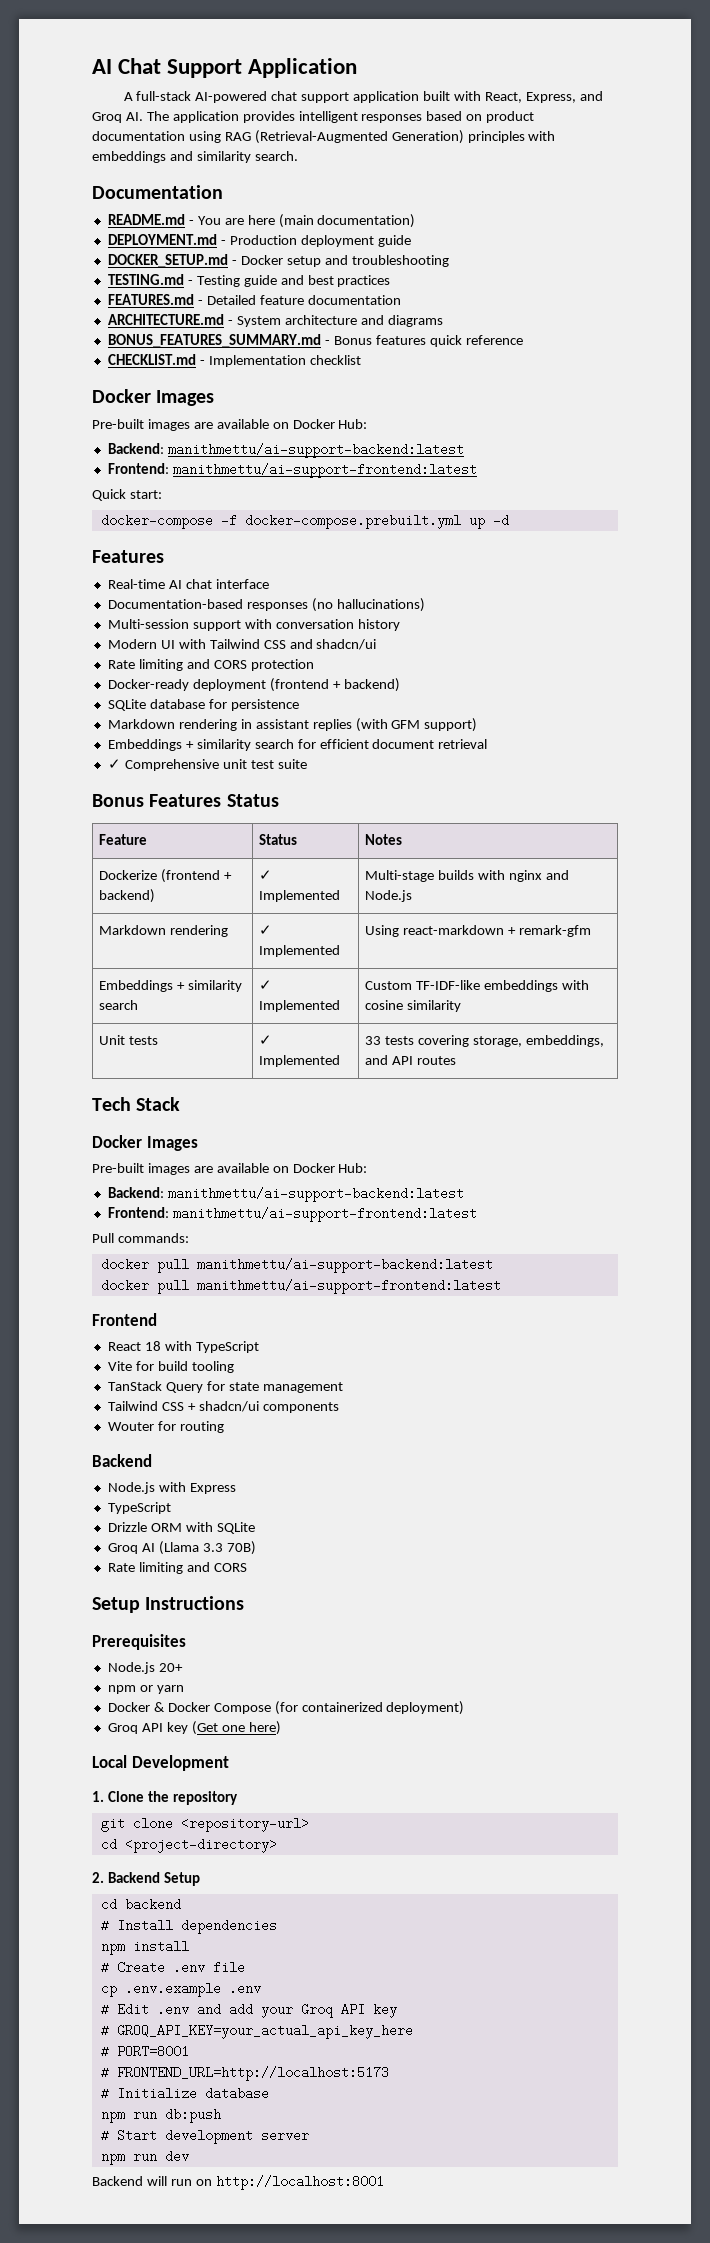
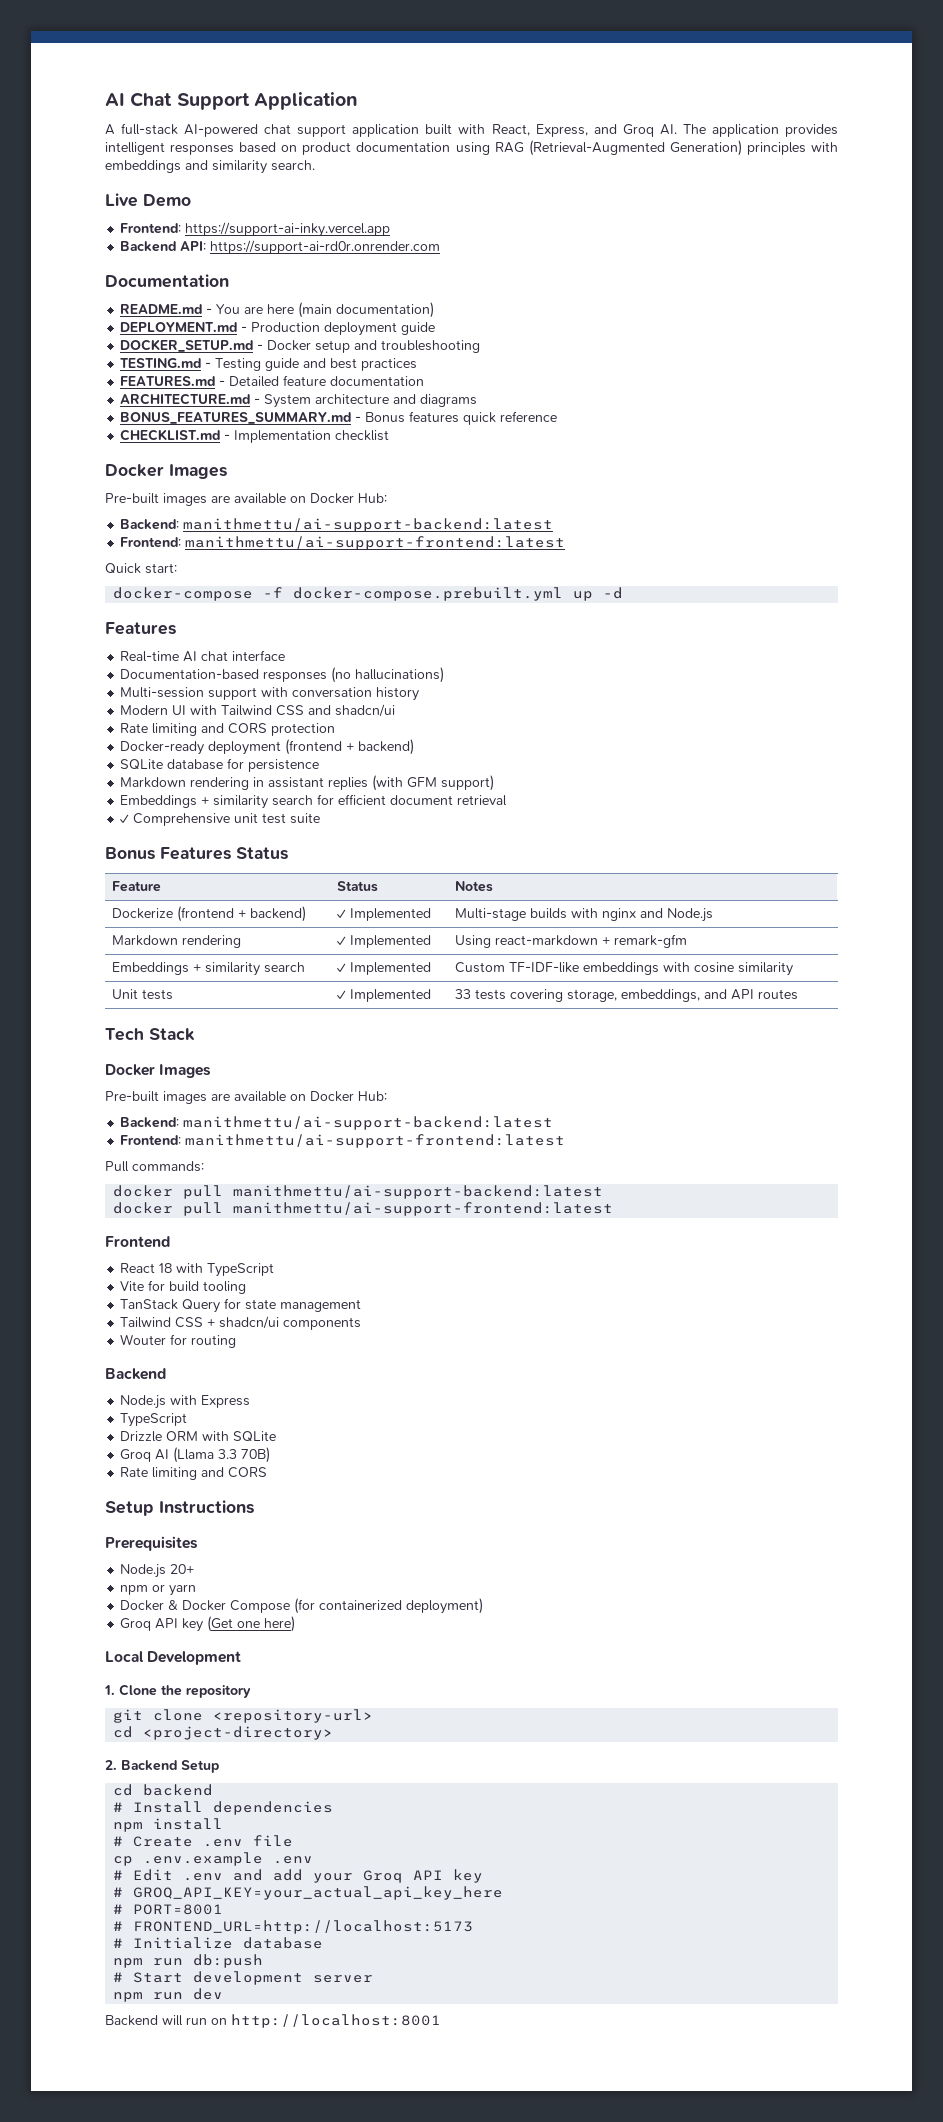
(298, 156) none -> [105,193,191,207] [120,222,391,237] [120,240,441,254] // Live Demo // Frontend: https://support-ai-inky.vercel.app // Backend API: https://support-ai-rd0r.onrender.com

